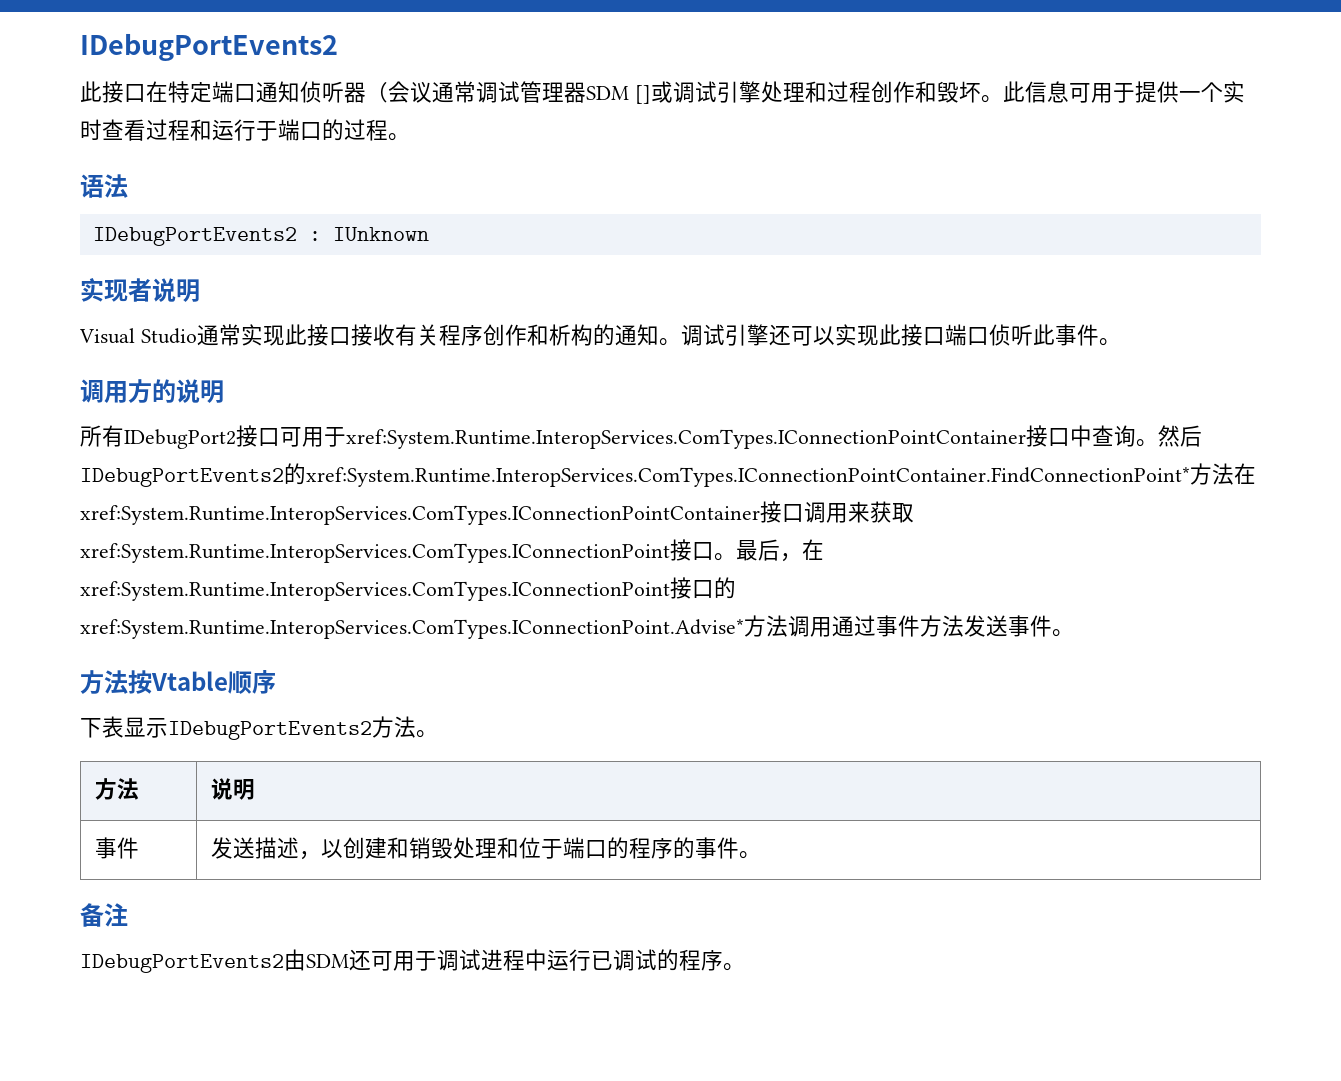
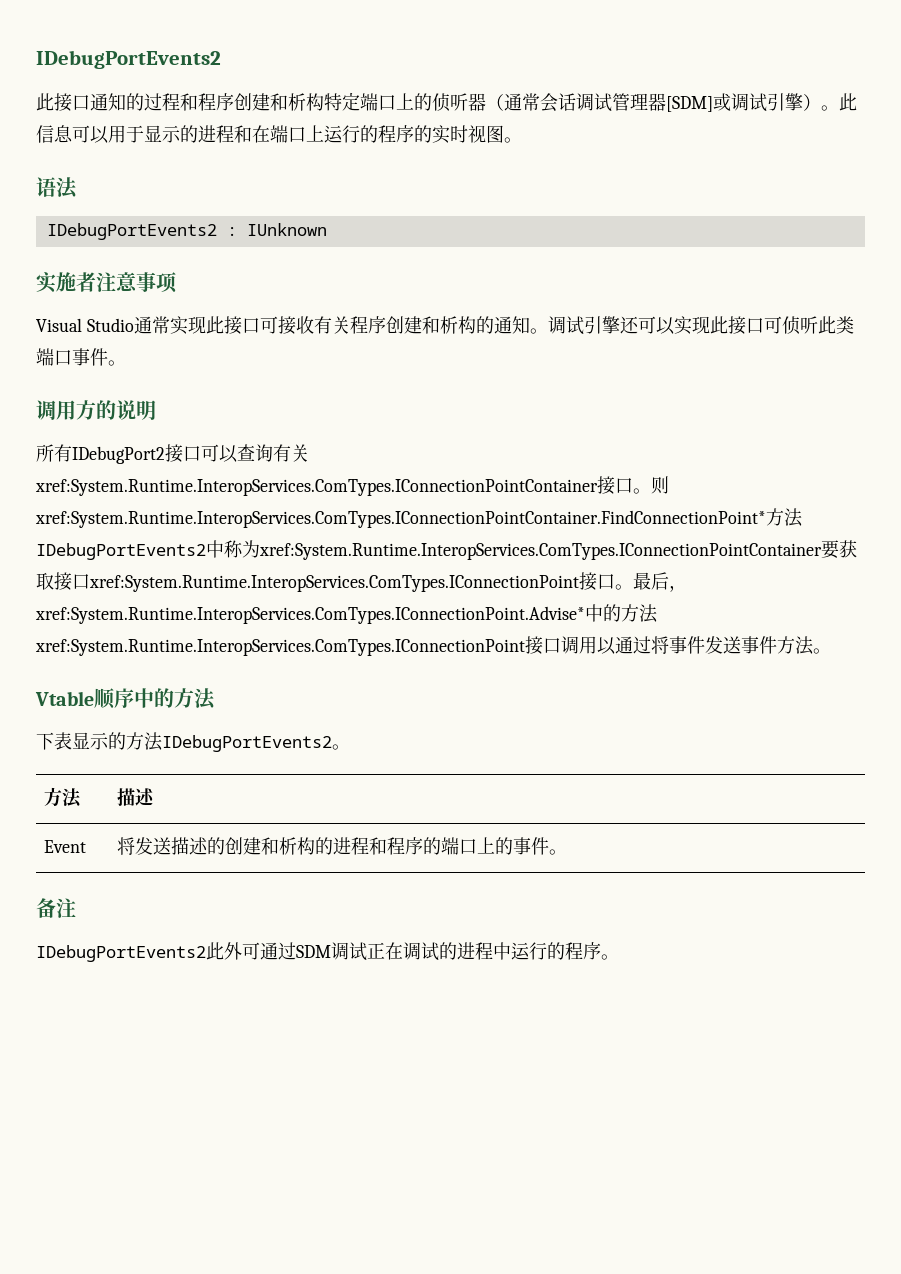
[146,81,168,102] 在 -> [90,93,324,111] 通知的过程和程序创建和析构
[256,81,300,103] 通知 -> [396,93,432,111] 上的
[388,81,476,103] 会议通常 -> [504,93,576,112] 通常会话
[586,85,651,104] SDM [] -> [666,96,713,112] [SDM]
[760,81,1245,103] [80,119,388,141] 处理和过程创作和毁坏。此信息可用于提供一个实时查看过程和运行于端口的过程 -> [803,93,857,111] [36,125,504,144] ）。此信息可以用于显示的进程和在端口上运行的程序的实时视图
[104,278,200,302] 现者说明 -> [56,272,177,293] 施者注意事项
(351, 336) none -> [259,316,278,334] 可
[504,324,527,346] 作 -> [403,316,422,334] 建
[944,324,1055,346] 端口侦听此 -> [763,316,854,335] [36,348,72,366] 可侦听此类端口
[302,425,1202,449] [80,463,1256,487] [80,501,914,525] [80,539,824,563] [80,577,736,601] [80,615,1074,639] [80,670,152,694] 用于xref:System.Runtime.InteropServices.ComTypes.IConnectionPointContainer接口中查询。然后IDebugPortEvents2的xref:System.Runtime.InteropServices.ComTypes.IConnectionPointContainer.FindConnectionPoint*方法在xref:System.Runtime.InteropServices.ComTypes.IConnectionPointContainer接口调用来获取xref:System.Runtime.InteropServices.ComTypes.IConnectionPoint接口。最后，在xref:System.Runtime.InteropServices.ComTypes.IConnectionPoint接口的xref:System.Runtime.InteropServices.ComTypes.IConnectionPoint.Advise*方法调用通过事件方法发送事件。 // 方法按 -> [219,444,309,463] [35,476,669,496] [35,508,803,528] [36,540,857,560] [36,572,687,592] [35,604,658,624] [35,636,831,656] 以查询有关xref:System.Runtime.InteropServices.ComTypes.IConnectionPointContainer接口。则xref:System.Runtime.InteropServices.ComTypes.IConnectionPointContainer.FindConnectionPoint*方法IDebugPortEvents2中称为xref:System.Runtime.InteropServices.ComTypes.IConnectionPointContainer要获取接口xref:System.Runtime.InteropServices.ComTypes.IConnectionPoint接口。最后，xref:System.Runtime.InteropServices.ComTypes.IConnectionPoint.Advise*中的方法xref:System.Runtime.InteropServices.ComTypes.IConnectionPoint接口调用以通过将事件发送事件方法。 //
(276, 682) none -> [134,688,216,710] 中的方法
[168,716,416,740] IDebugPortEvents2方法 -> [108,732,332,752] 的方法IDebugPortEvents2
[210,778,255,800] [94,837,139,859] [210,837,761,860] [80,903,128,927] [80,949,481,973] 说明 // 事件 | 发送描述，以创建和销毁处理和位于端口的程序的事件。 // 备注 // IDebugPortEvents2由SDM还可用于调试 -> [117,788,156,806] [44,840,87,853] [117,837,568,855] [36,898,76,918] [36,942,457,962] 描述 // Event | 将发送描述的创建和析构的进程和程序的端口上的事件。 // 备注 // IDebugPortEvents2此外可通过SDM调试正在调试的
[591,949,657,971] 已调试 -> (547, 951) none

